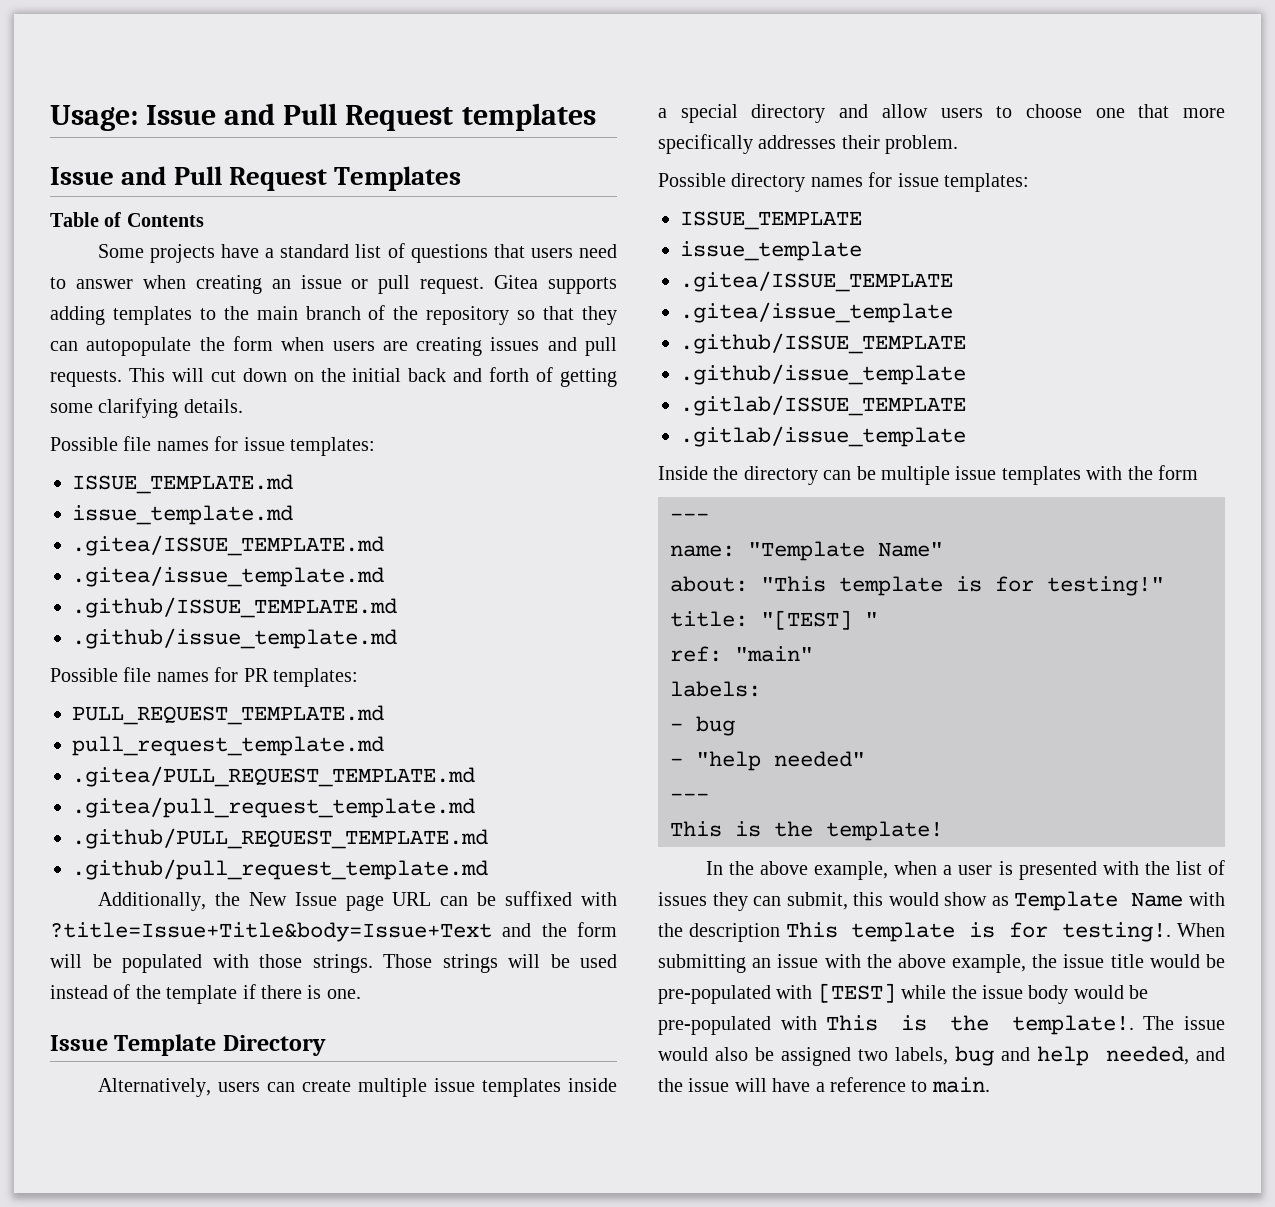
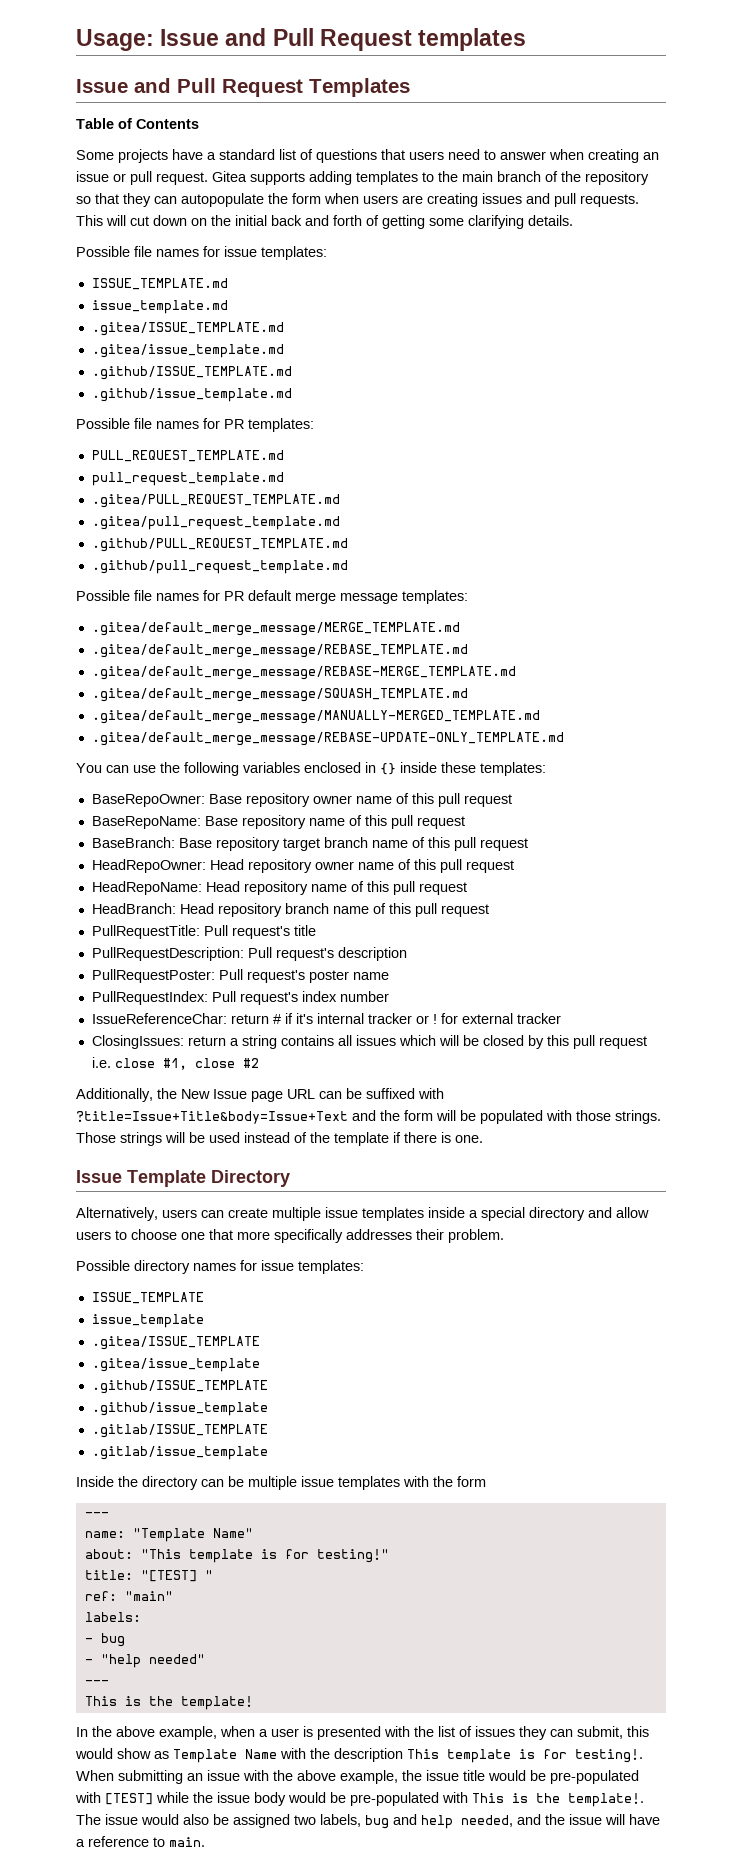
(488, 869) none -> [76,590,468,604] [91,622,460,636] [91,644,468,658] [91,666,516,680] [91,688,468,702] [91,710,540,724] [91,732,564,746] [76,762,546,776] [91,793,512,807] [91,815,465,829] [91,837,528,851] [91,859,514,873] [91,881,467,895] [91,903,489,917] [91,925,316,939] [91,947,407,961] [91,969,389,983] [91,991,389,1005] [91,1013,561,1024] [91,1035,647,1049] [91,1057,259,1070] // Possible file names for PR default merge message templates: // .gitea/default_merge_message/MERGE_TEMPLATE.md // .gitea/default_merge_message/REBASE_TEMPLATE.md // .gitea/default_merge_message/REBASE-MERGE_TEMPLATE.md // .gitea/default_merge_message/SQUASH_TEMPLATE.md // .gitea/default_merge_message/MANUALLY-MERGED_TEMPLATE.md // .gitea/default_merge_message/REBASE-UPDATE-ONLY_TEMPLATE.md // You can use the following variables enclosed in {} inside these templates: // BaseRepoOwner: Base repository owner name of this pull request // BaseRepoName: Base repository name of this pull request // BaseBranch: Base repository target branch name of this pull request // HeadRepoOwner: Head repository owner name of this pull request // HeadRepoName: Head repository name of this pull request // HeadBranch: Head repository branch name of this pull request // PullRequestTitle: Pull request's title // PullRequestDescription: Pull request's description // PullRequestPoster: Pull request's poster name // PullRequestIndex: Pull request's index number // IssueReferenceChar: return # if it's internal tracker or ! for external tracker // ClosingIssues: return a string contains all issues which will be closed by this pull request i.e. close #1, close #2

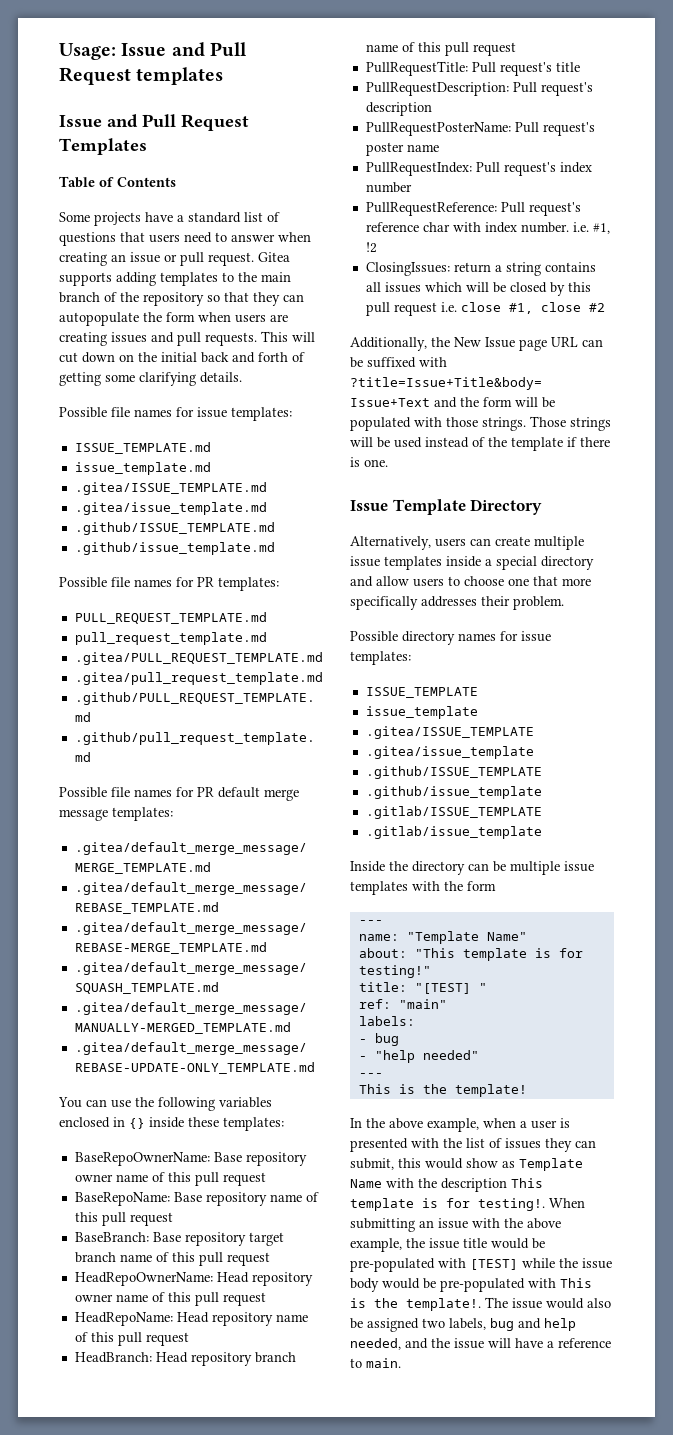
[91,794,205,807] BaseRepoOwner: -> [74,1152,210,1166] BaseRepoOwnerName:
[91,859,206,873] HeadRepoOwner: -> [74,1272,213,1286] HeadRepoOwnerName:
[91,969,215,983] PullRequestPoster: -> [365,122,511,136] PullRequestPosterName:
[91,1013,561,1024] IssueReferenceChar: return # if it's internal tracker or ! for external tracker -> [365,202,581,216] [365,222,610,234] [365,242,377,253] PullRequestReference: Pull request's reference char with index number. i.e. #1, !2

